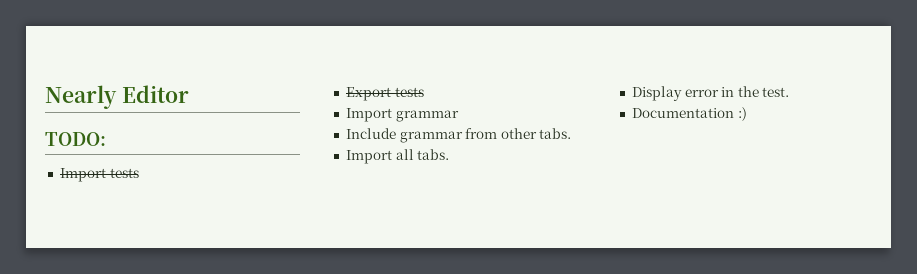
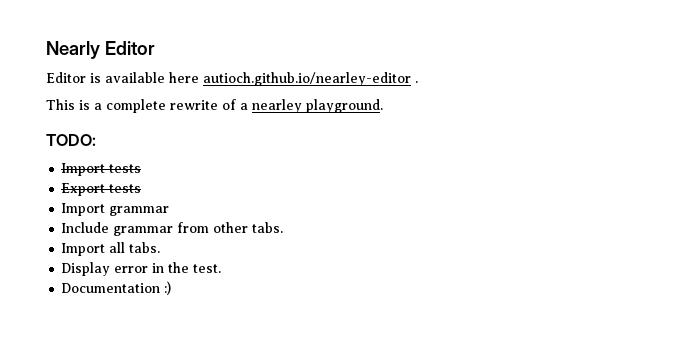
(189, 94) none -> [46,72,418,86] [46,99,383,113] // Editor is available here autioch.github.io/nearley-editor . // This is a complete rewrite of a nearley playground.

